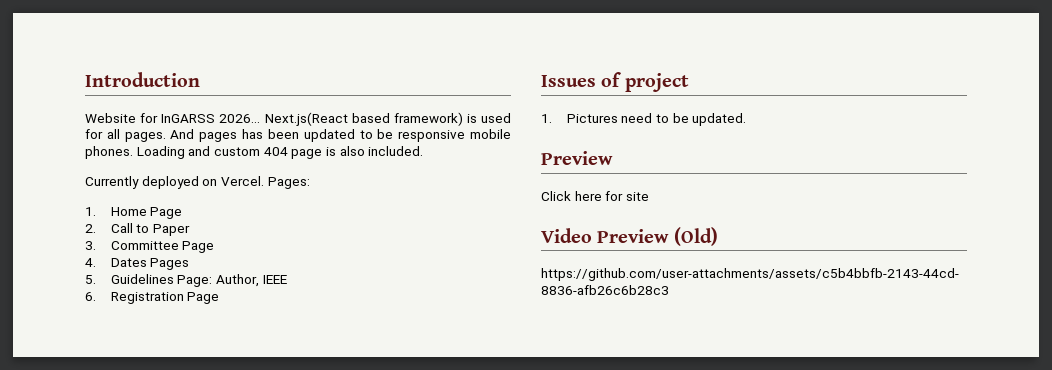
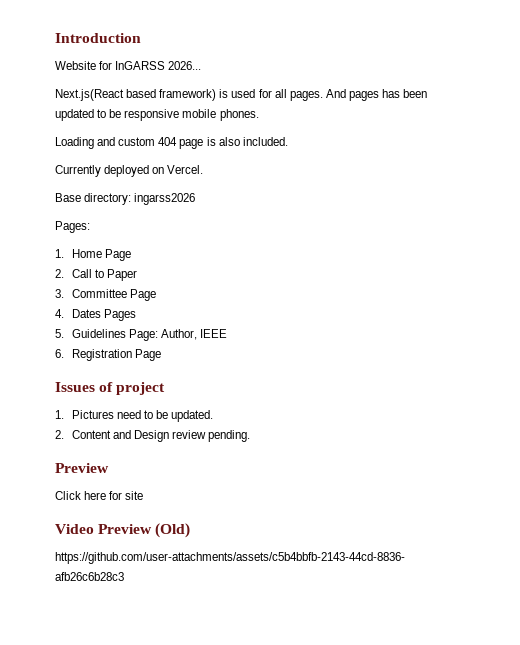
(261, 118) none -> (202, 65) //
(133, 152) none -> (259, 115) //
(264, 181) none -> [55,193,196,205] // Base directory: ingarss2026 //
(747, 119) none -> [55,430,251,442] // 2. Content and Design review pending.

